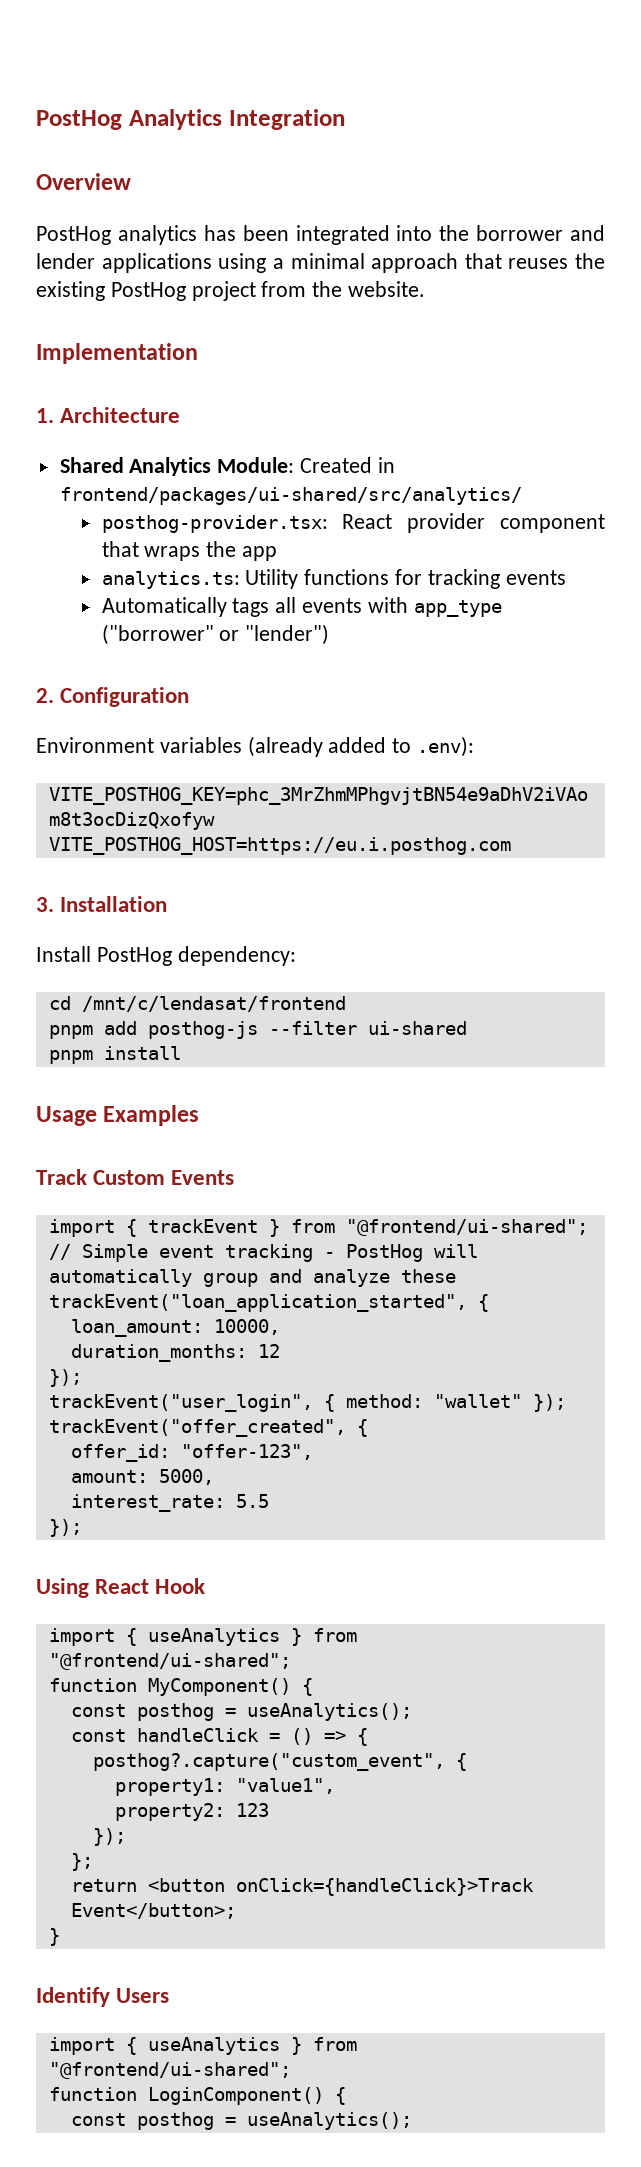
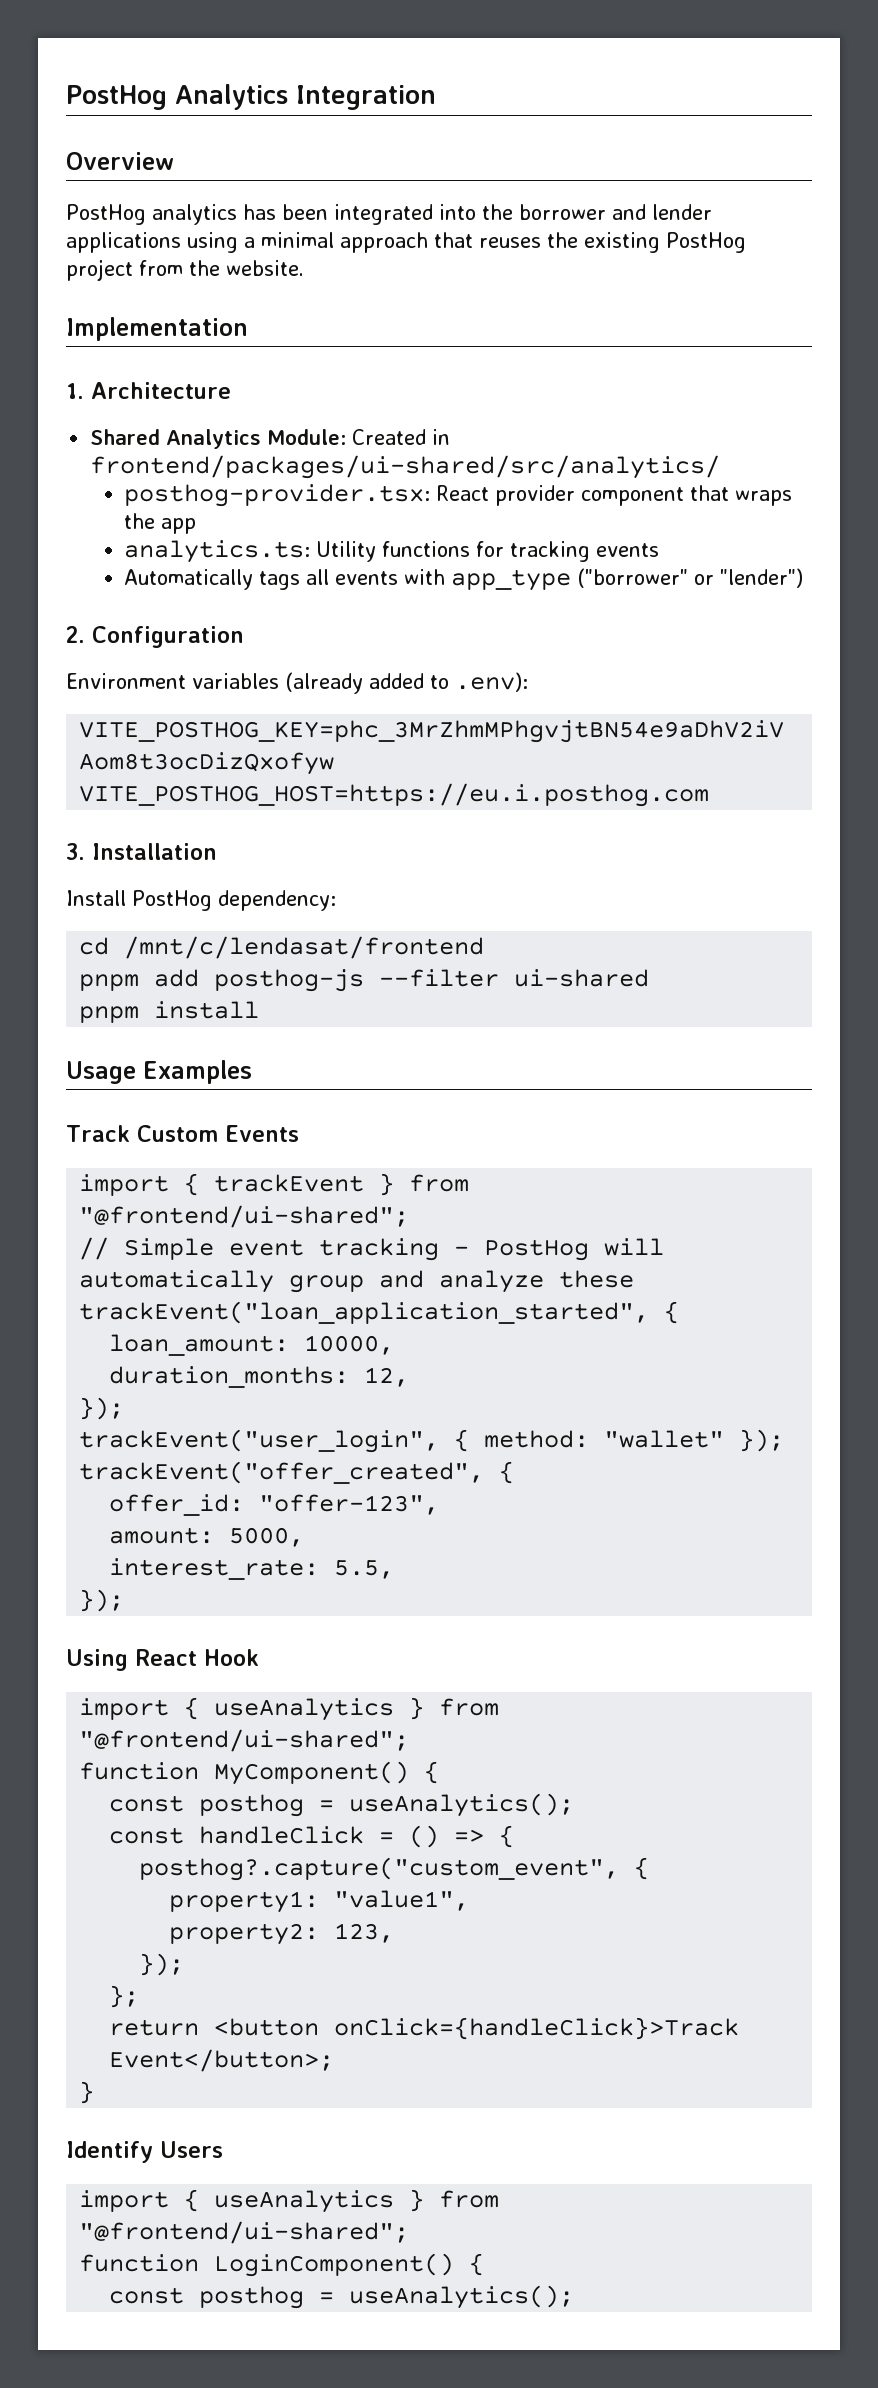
[257,1344,280,1358] 12 -> [364,1367,410,1387] 12,
[235,1494,269,1508] 5.5 -> [334,1560,395,1579] 5.5,
[235,1803,269,1817] 123 -> [334,1923,395,1943] 123,

